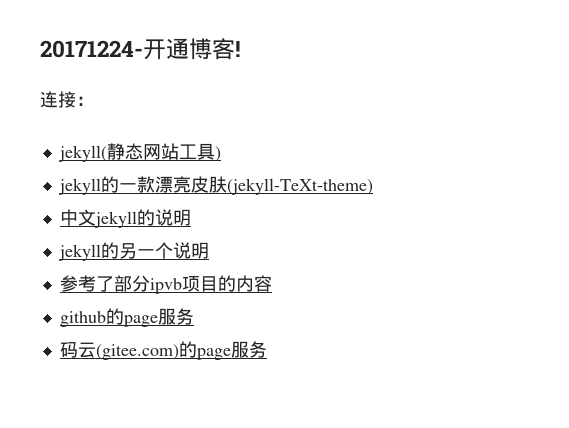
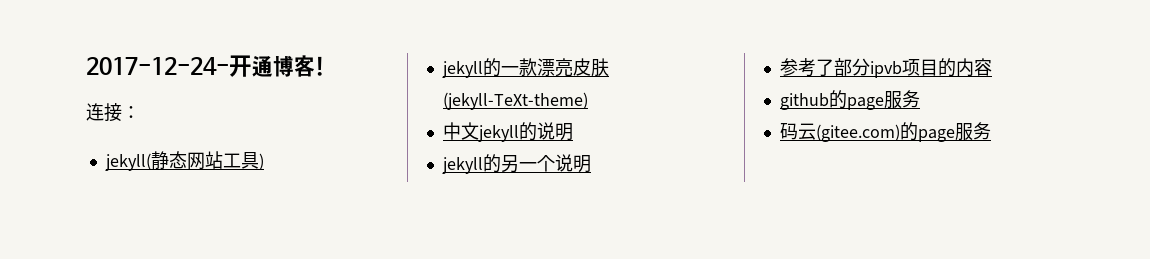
[40,40,143,58] 20171224- -> [86,57,229,75] 2017-12-24-

